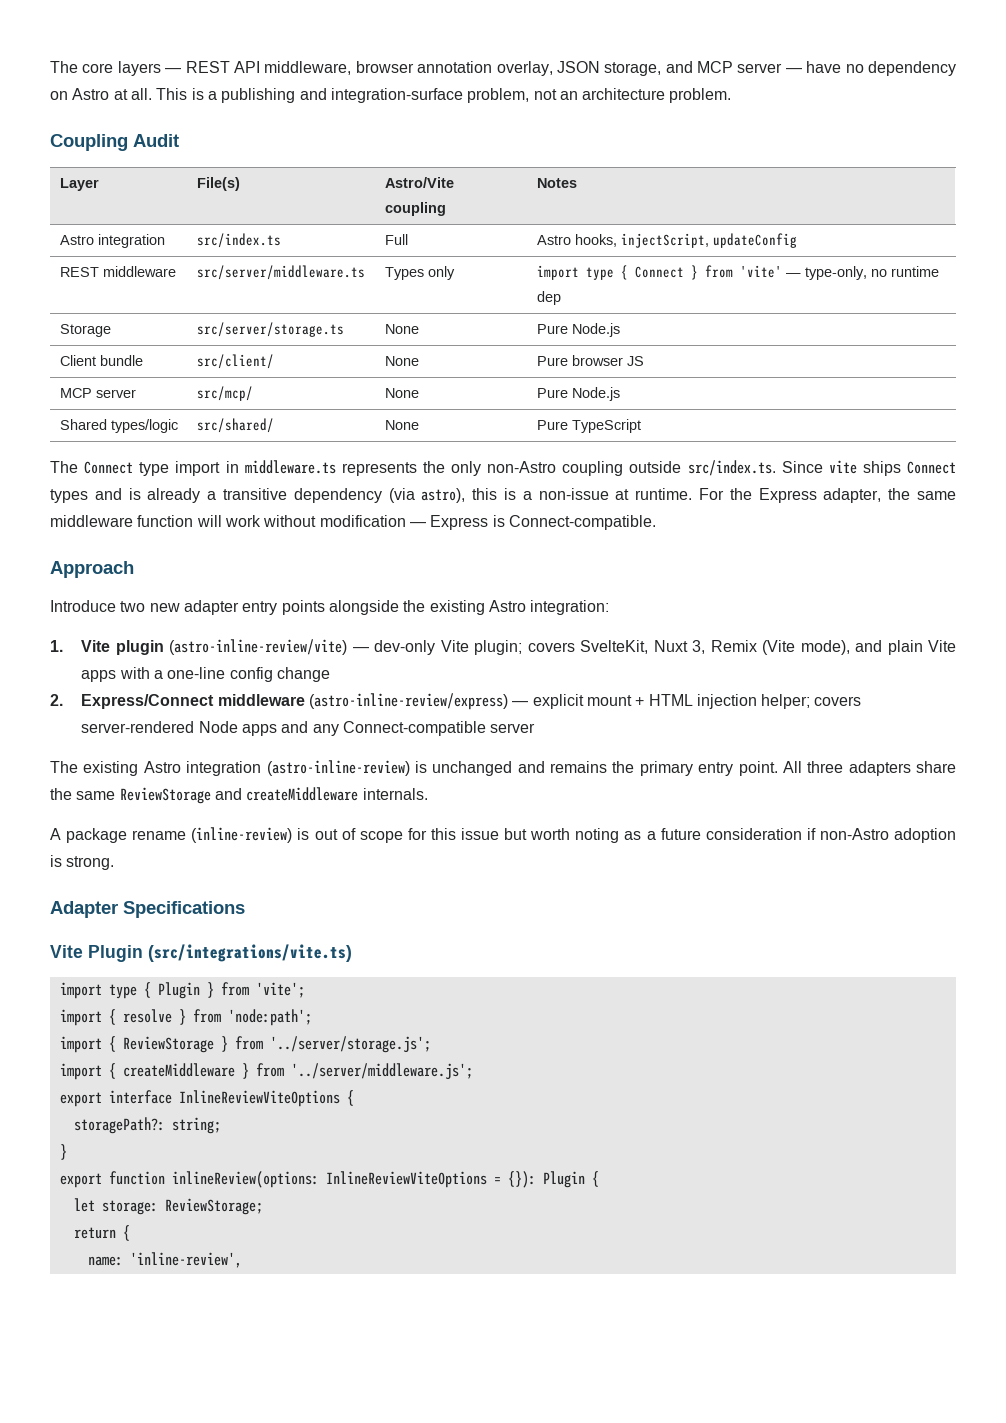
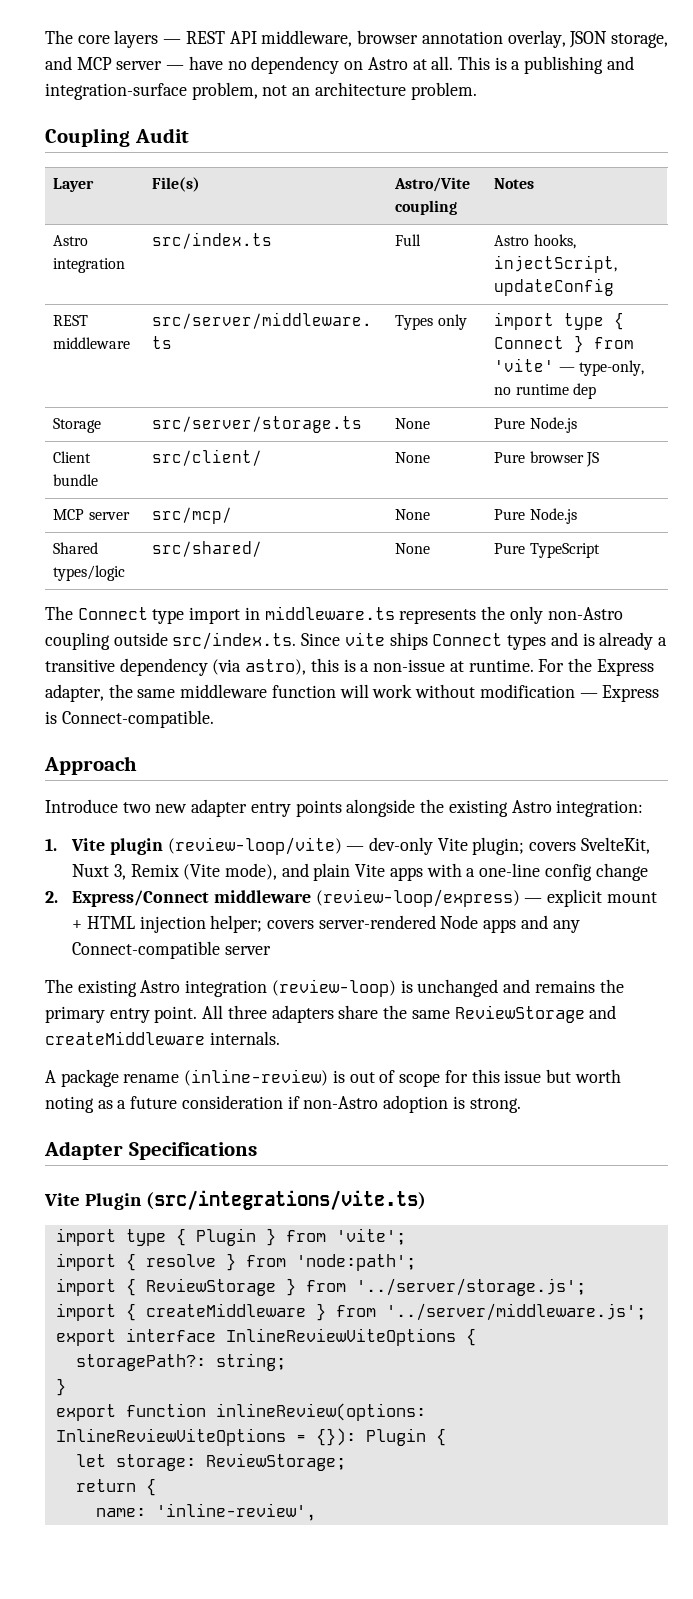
[169,639,348,655] (astro-inline-review/vite) -> [167,837,342,855] (review-loop/vite)
[308,693,508,710] (astro-inline-review/express) -> [315,889,520,907] (review-loop/express)
[266,760,410,776] (astro-inline-review) -> [271,979,396,997] (review-loop)

